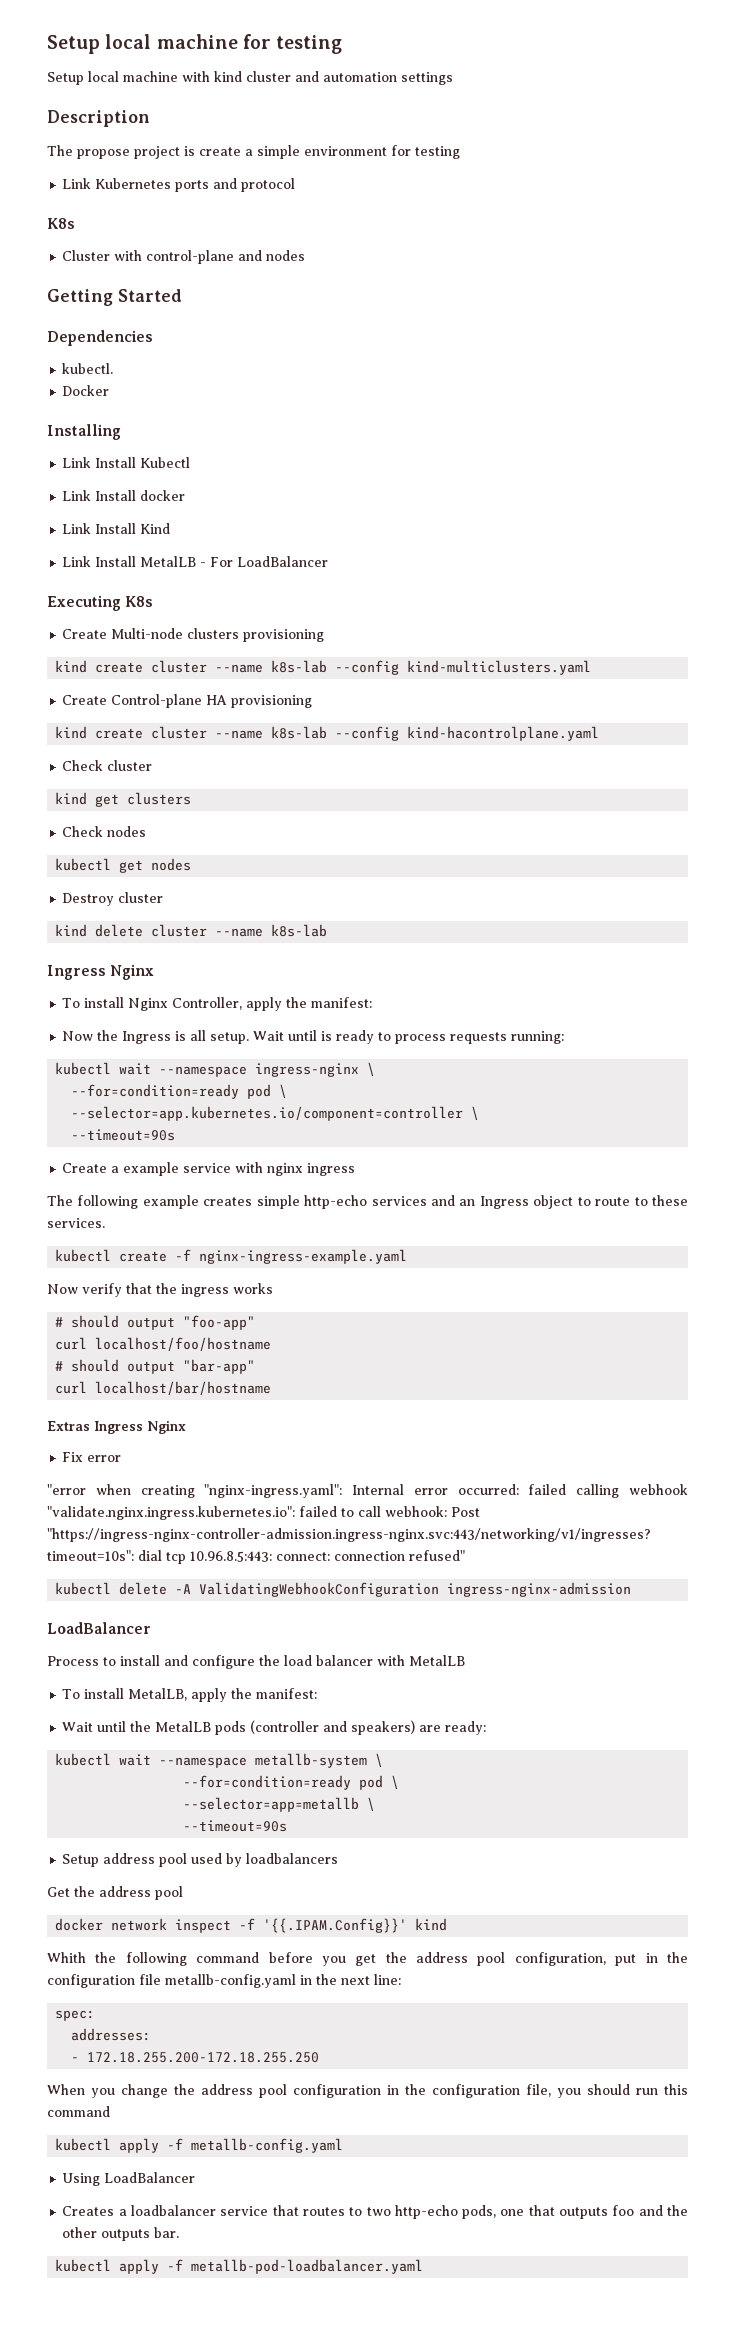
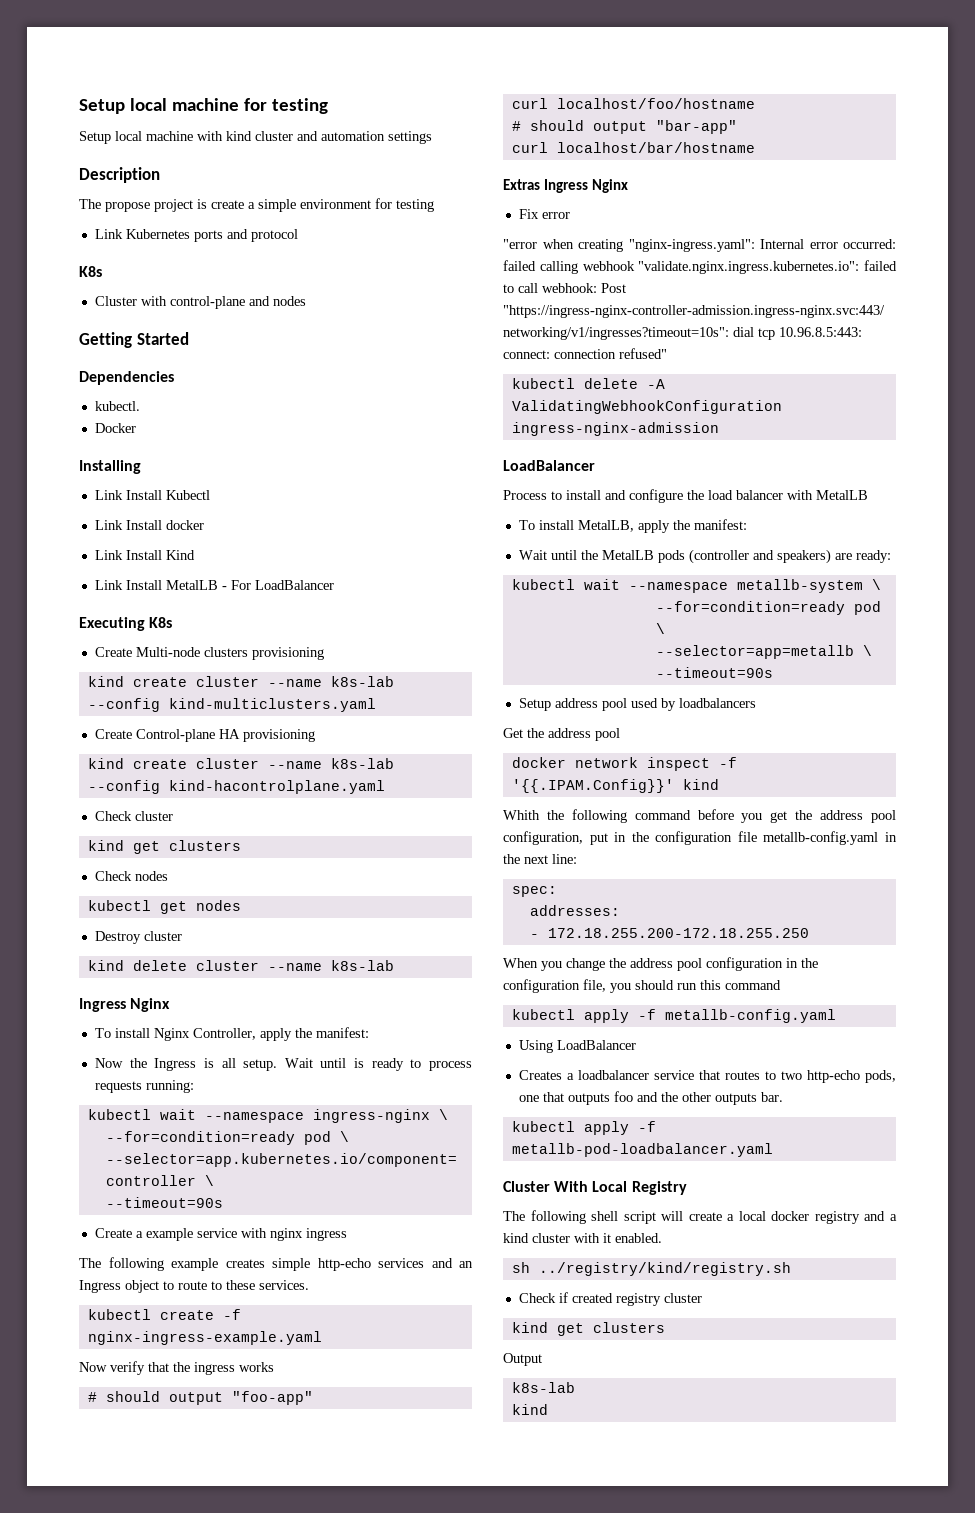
(424, 2266) none -> [503,1181,687,1195] [503,1210,897,1224] [503,1233,662,1243] [511,1262,791,1276] [518,1292,702,1306] [511,1322,665,1336] [503,1353,542,1366] [511,1382,575,1393] [511,1404,548,1415] // Cluster With Local Registry // The following shell script will create a local docker registry and a kind cluster with it enabled. // sh ../registry/kind/registry.sh // Check if created registry cluster // kind get clusters // Output // k8s-lab // kind

